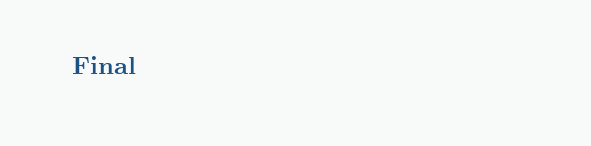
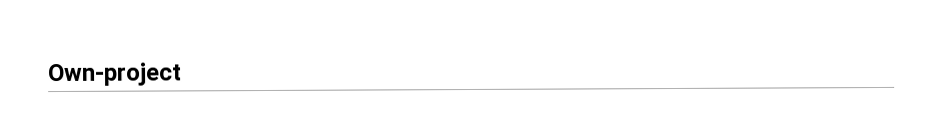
[72,56,136,74] Final -> [48,62,182,87] Own-project

